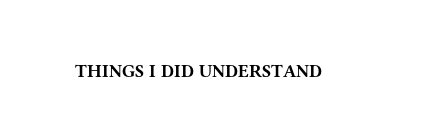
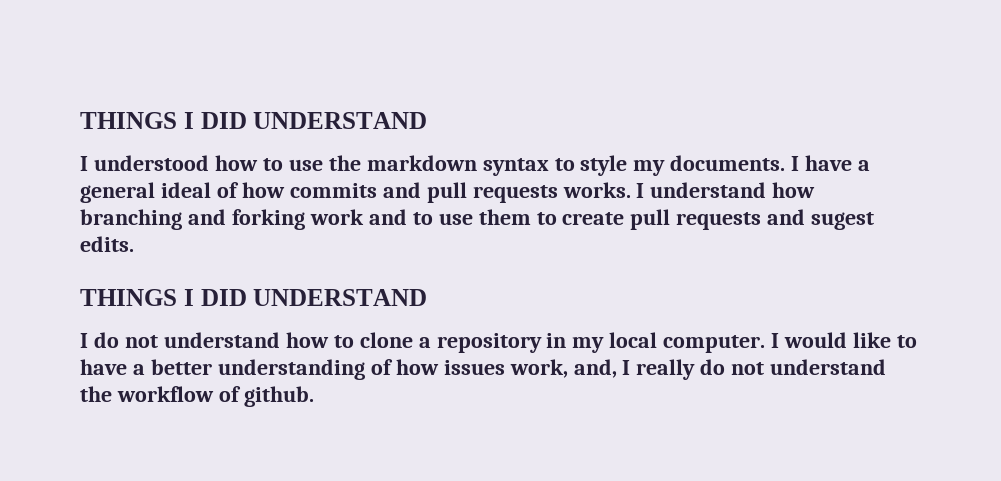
[75,64,322,78] THINGS I DID UNDERSTAND -> [80,112,428,129] [80,155,871,176] [80,182,816,203] [80,209,875,230] [80,236,134,252] [80,289,428,306] [80,332,918,353] [80,359,887,380] [80,386,314,407] THINGS I DID UNDERSTAND // I understood how to use the markdown syntax to style my documents. I have a general ideal of how commits and pull requests works. I understand how branching and forking work and to use them to create pull requests and sugest edits. // THINGS I DID UNDERSTAND // I do not understand how to clone a repository in my local computer. I would like to have a better understanding of how issues work, and, I really do not understand the workflow of github.

